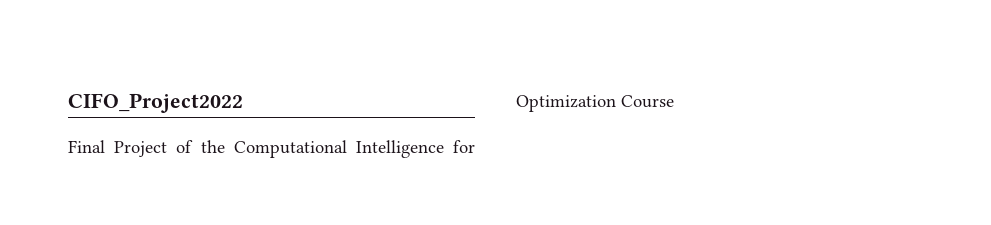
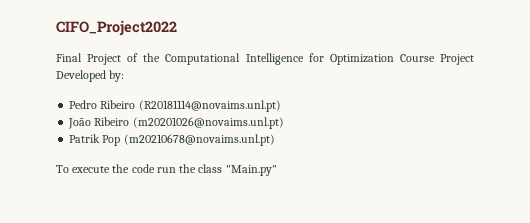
(674, 101) none -> [439,54,474,65] [56,70,125,82] [69,100,281,112] [68,117,284,129] [69,134,275,146] [56,164,277,176] Project Developed by: // Pedro Ribeiro (R20181114@novaims.unl.pt) // João Ribeiro (m20201026@novaims.unl.pt) // Patrik Pop (m20210678@novaims.unl.pt) // To execute the code run the class "Main.py"

